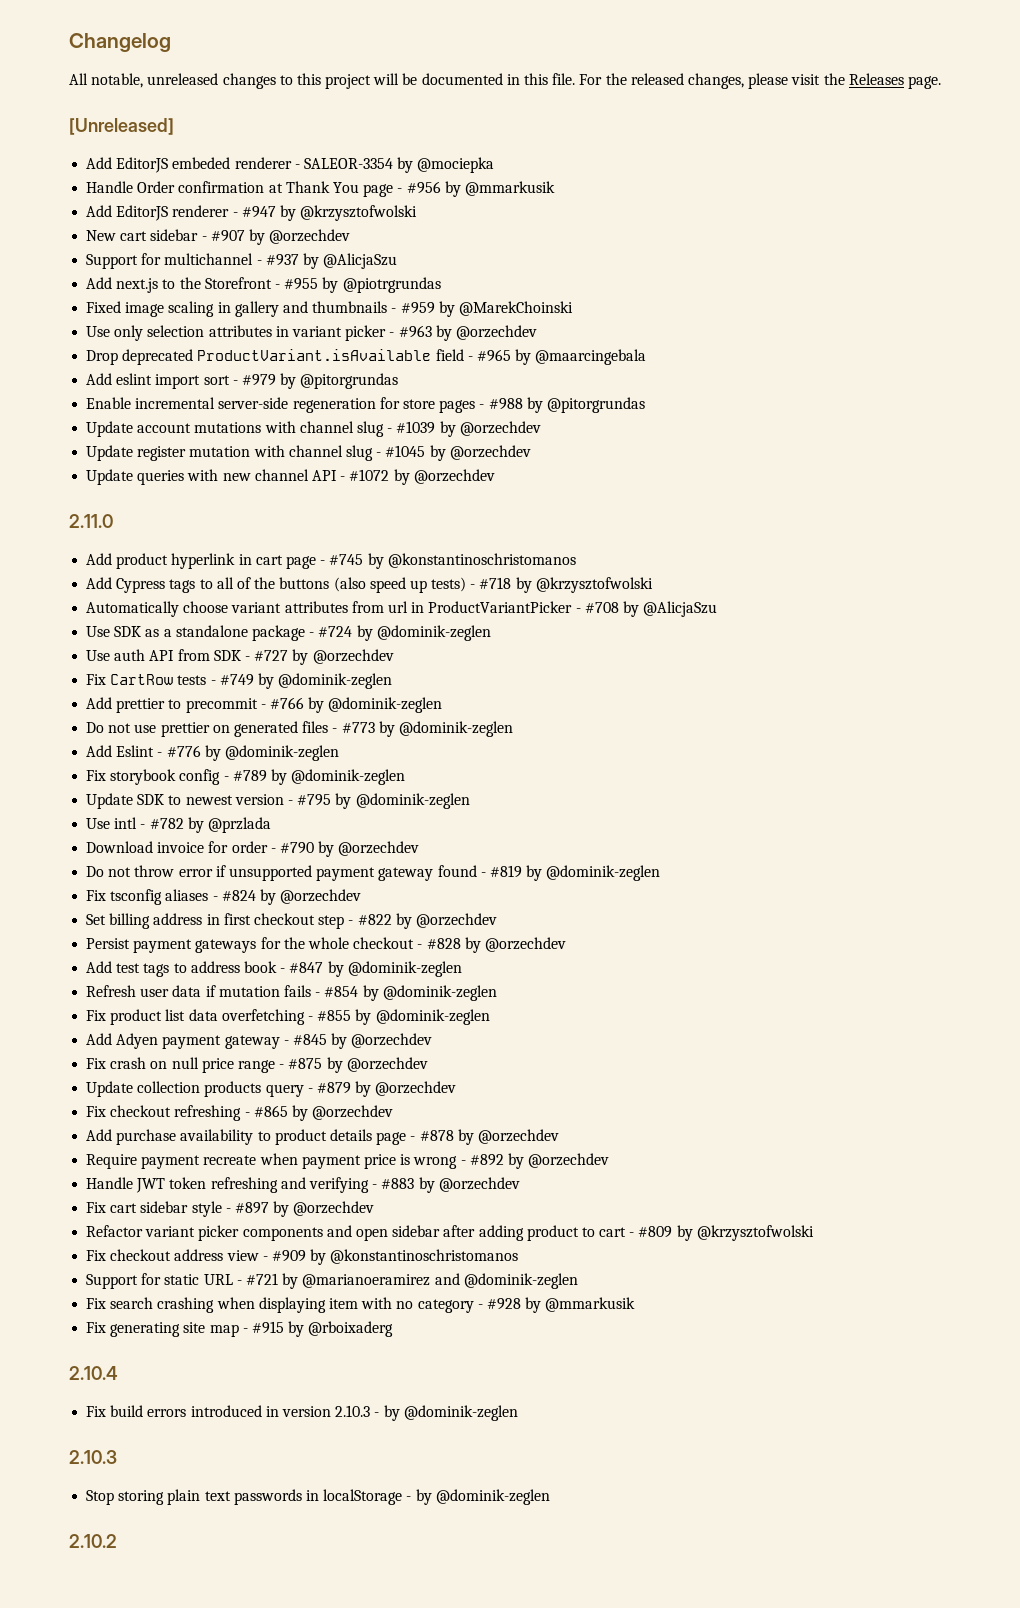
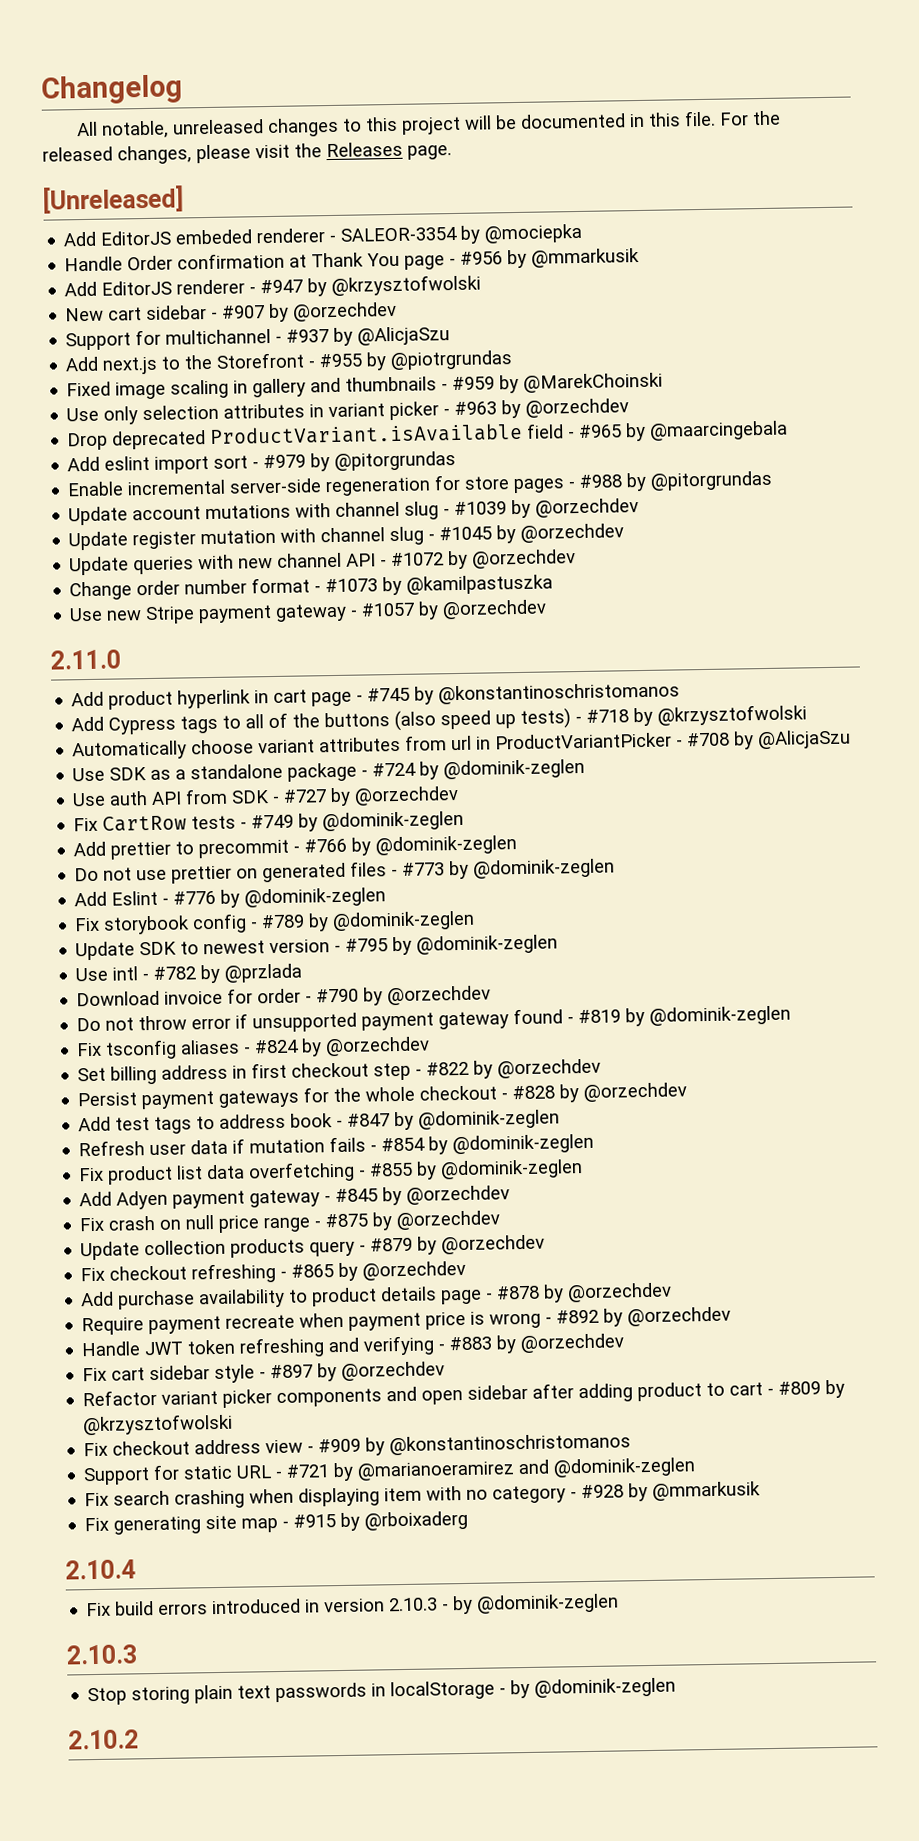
(495, 476) none -> [69,574,554,601] [69,599,548,625] // Change order number format - #1073 by @kamilpastuszka // Use new Stripe payment gateway - #1057 by @orzechdev

